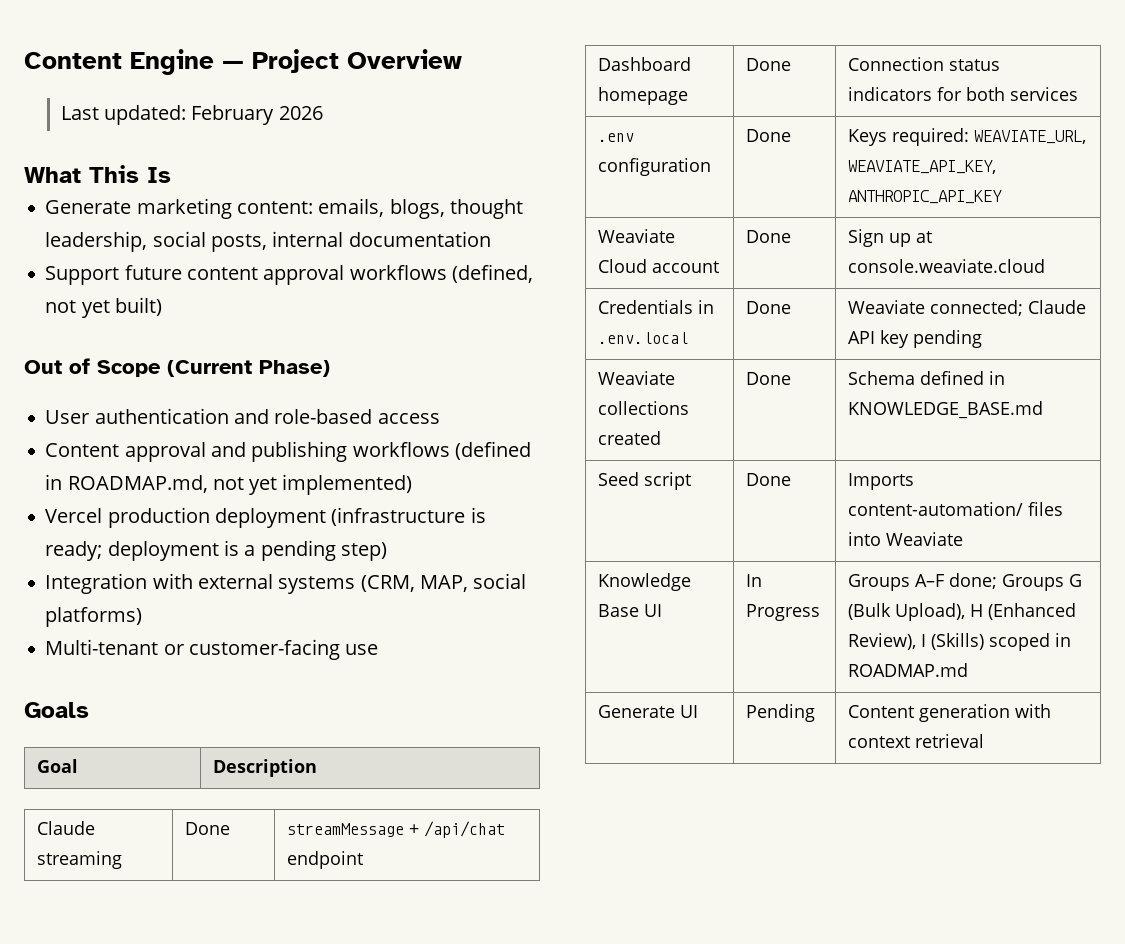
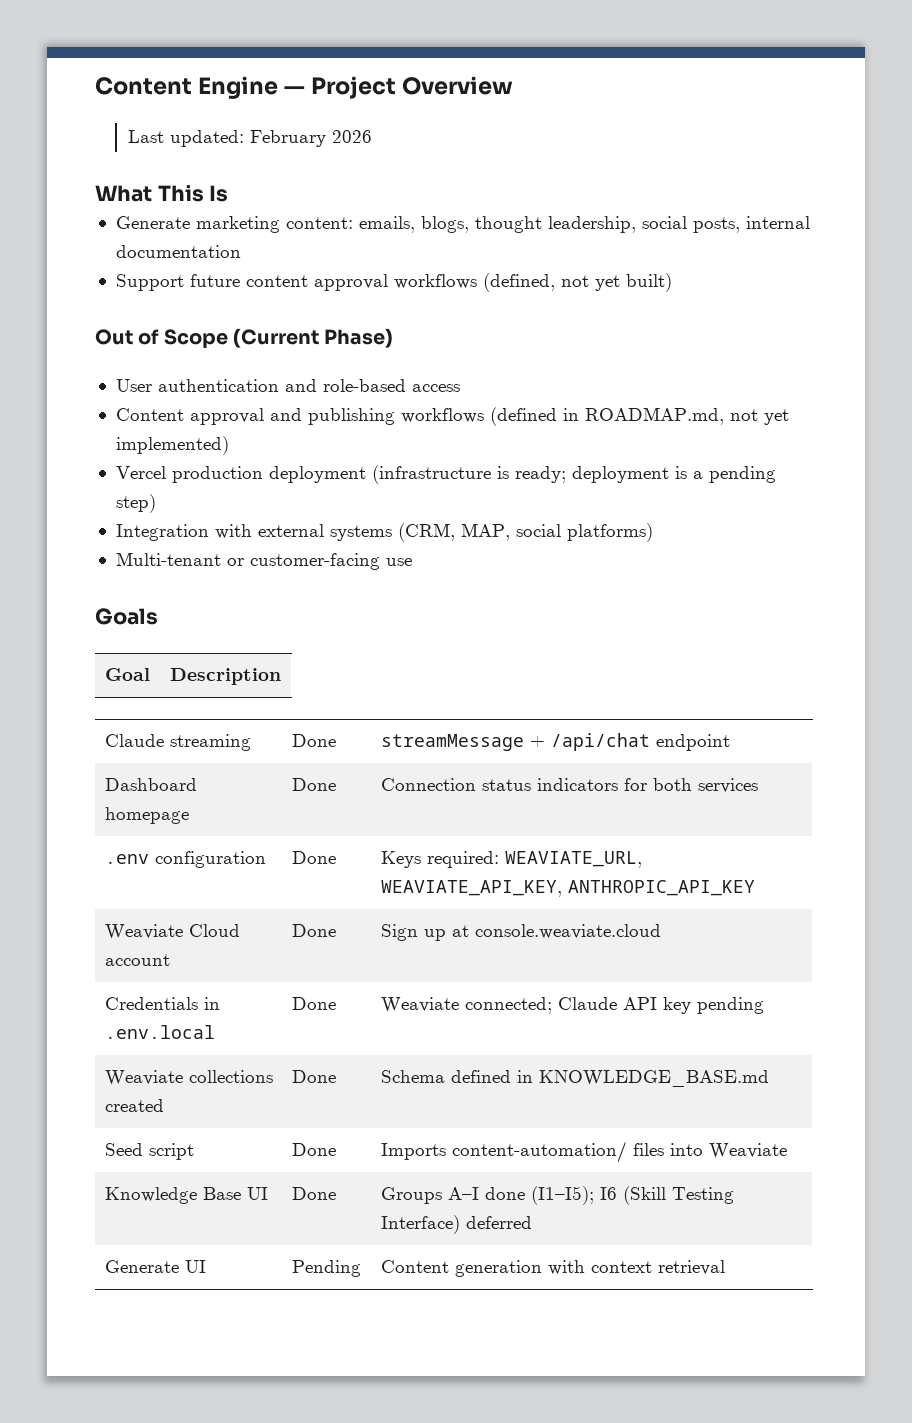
[746,574,763,587] [746,604,821,621] [848,573,1083,591] [848,603,1077,621] [848,633,1072,651] [848,663,969,677] In Progress | Groups A–F done; Groups G (Bulk Upload), H (Enhanced Review), I (Skills) scoped in ROADMAP.md -> [291,1187,336,1200] [380,1186,734,1205] [380,1215,532,1234] Done | Groups A–I done (I1–I5); I6 (Skill Testing Interface) deferred

